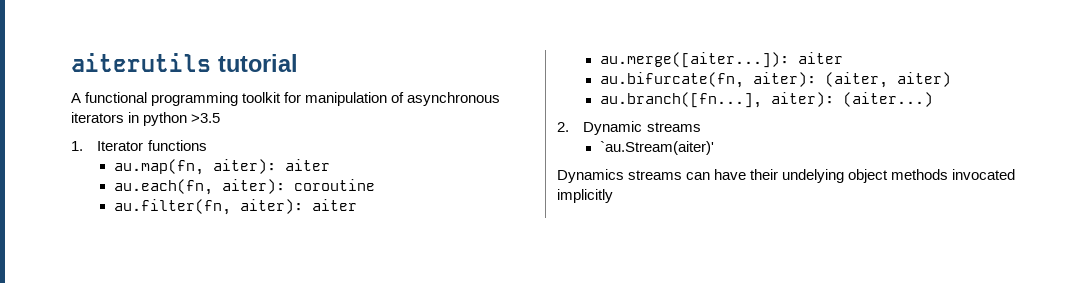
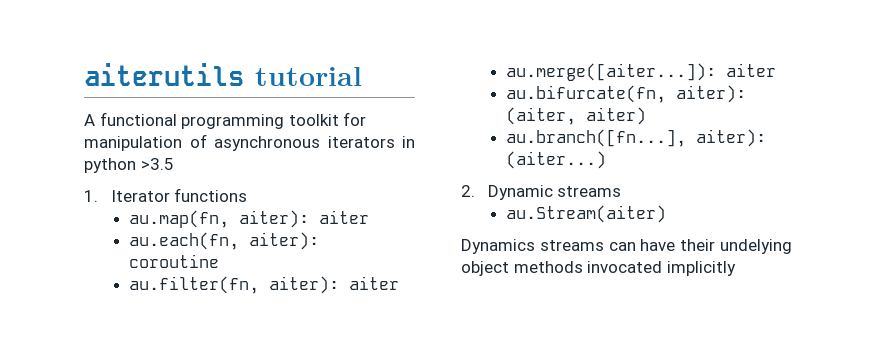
[599,141,714,155] `au.Stream(aiter)' -> [506,205,667,223] au.Stream(aiter)

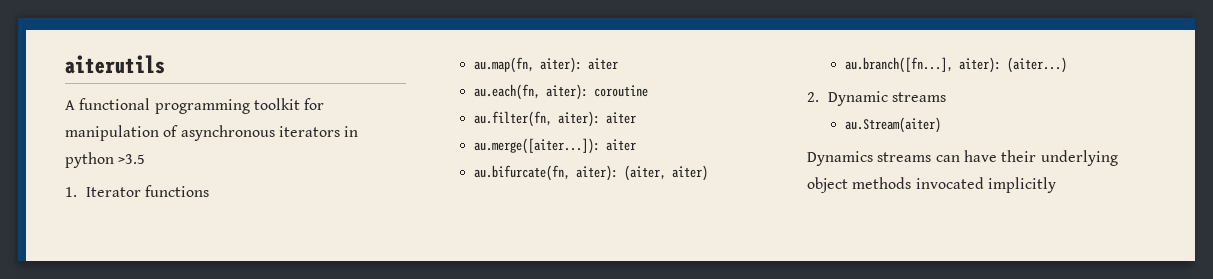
[255,67,362,86] tutorial -> (165, 64) none
[720,239,792,254] undelying -> [1040,150,1118,166] underlying

